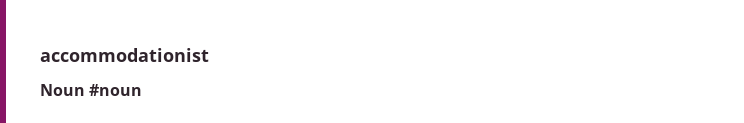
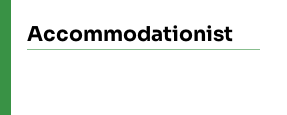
[40,48,209,62] [40,84,143,96] accommodationist // Noun #noun -> [27,25,233,42] Accommodationist

